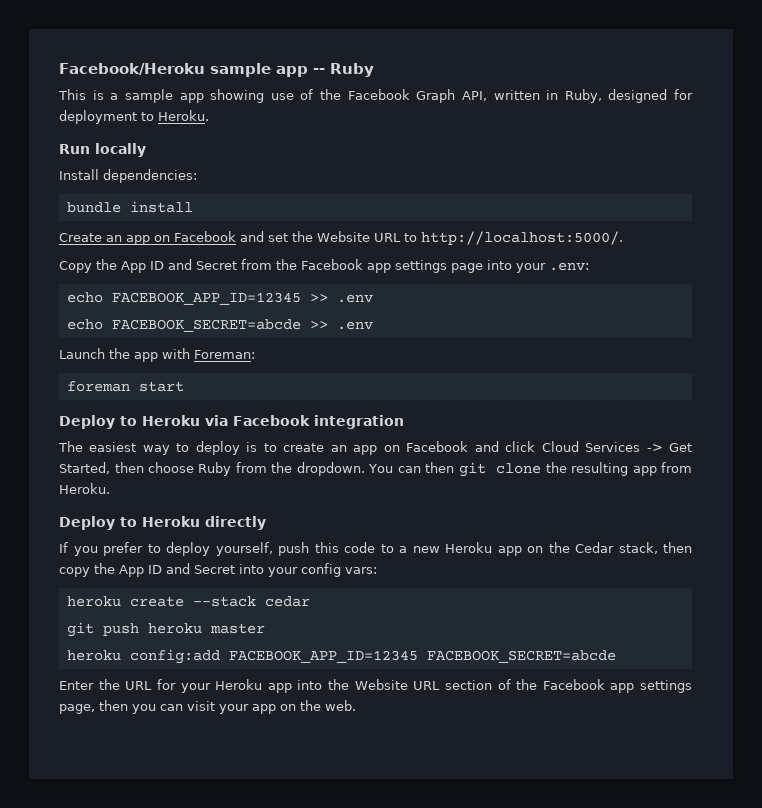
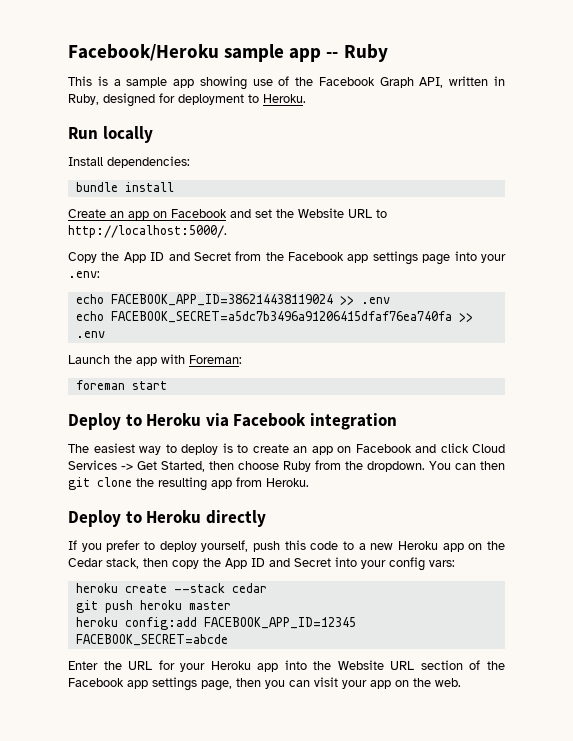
[111,292,301,305] FACEBOOK_APP_ID=12345 -> [110,294,333,306] FACEBOOK_APP_ID=386214438119024
[111,319,301,332] FACEBOOK_SECRET=abcde -> [110,311,452,323] FACEBOOK_SECRET=a5dc7b3496a91206415dfaf76ea740fa

